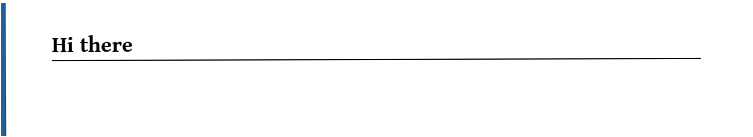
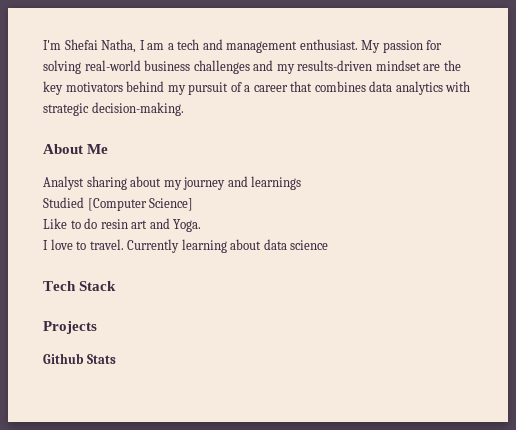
[51,34,133,53] Hi there -> [43,39,443,53] [43,60,461,74] [43,81,471,95] [43,102,184,116] [43,144,109,154] [43,176,302,190] [43,197,194,211] [43,218,202,232] [43,239,329,253] [43,281,117,291] [43,321,97,334] [43,353,116,364] I'm Shefai Natha, I am a tech and management enthusiast. My passion for solving real-world business challenges and my results-driven mindset are the key motivators behind my pursuit of a career that combines data analytics with strategic decision-making. // About Me // Analyst sharing about my journey and learnings // Studied [Computer Science] // Like to do resin art and Yoga. // I love to travel. Currently learning about data science // Tech Stack // Projects // Github Stats

